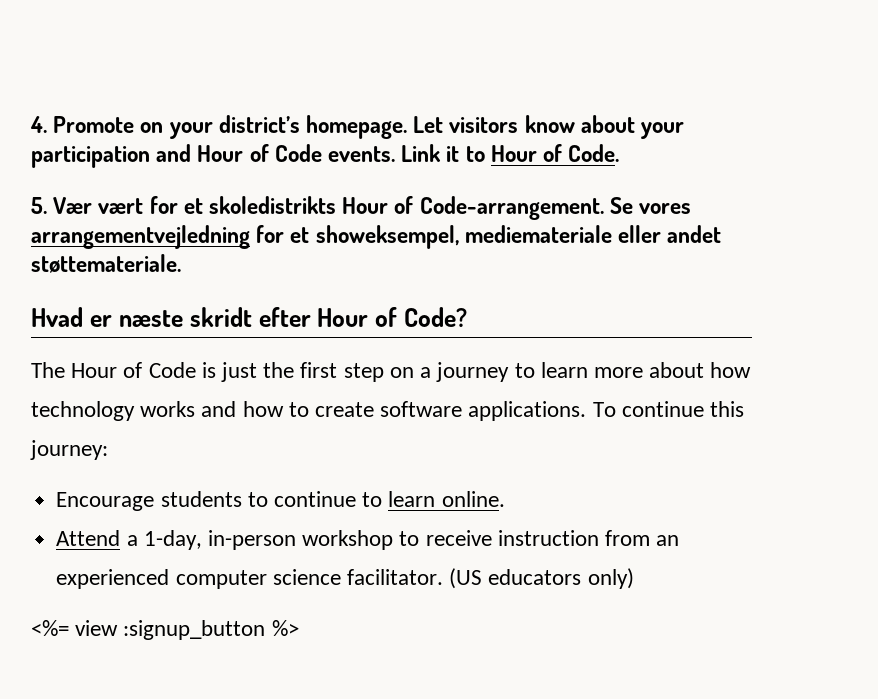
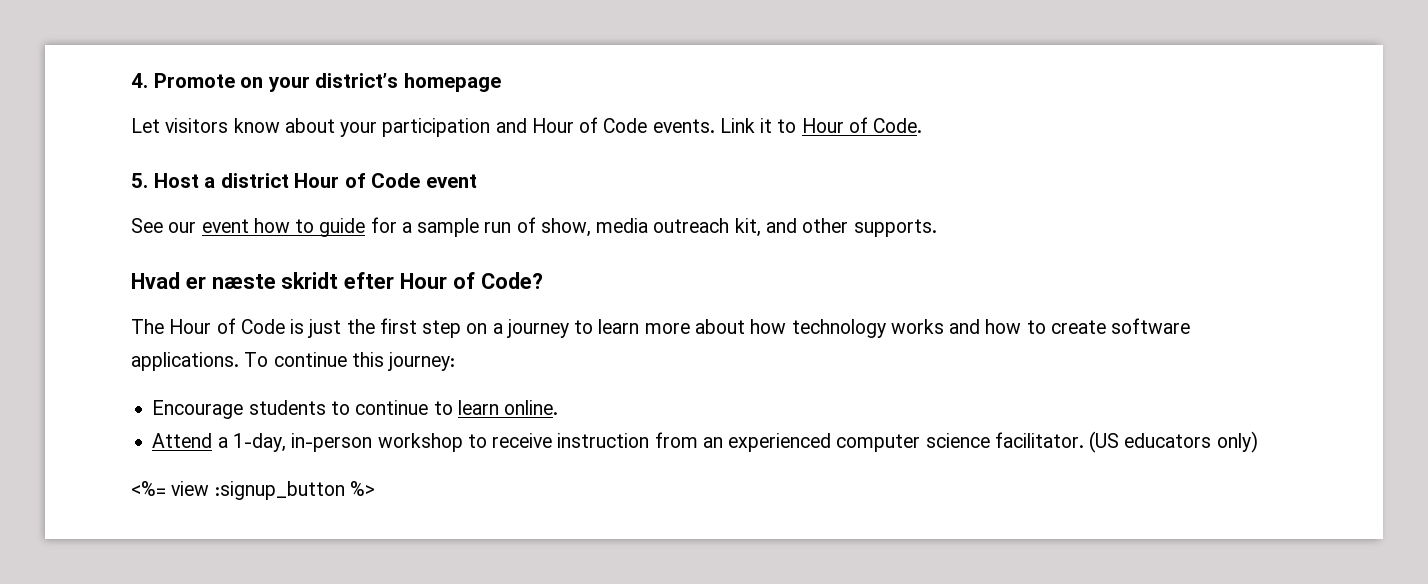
[306,115,408,139] homepage. -> [403,73,501,92] homepage //
[53,196,692,220] [31,225,722,249] [31,254,181,273] Vær vært for et skoledistrikts Hour of Code-arrangement. Se vores arrangementvejledning for et showeksempel, mediemateriale eller andet støttemateriale. -> [153,173,477,188] [131,217,937,237] Host a district Hour of Code event // See our event how to guide for a sample run of show, media outreach kit, and other supports.

